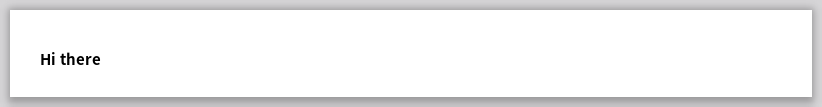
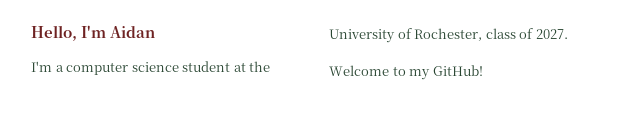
[40,52,102,65] Hi there -> [31,25,156,41] [31,61,271,75] [329,28,568,43] [329,65,483,80] Hello, I'm Aidan // I'm a computer science student at the University of Rochester, class of 2027. // Welcome to my GitHub!

